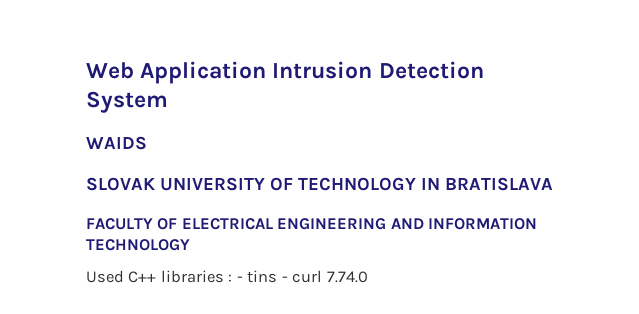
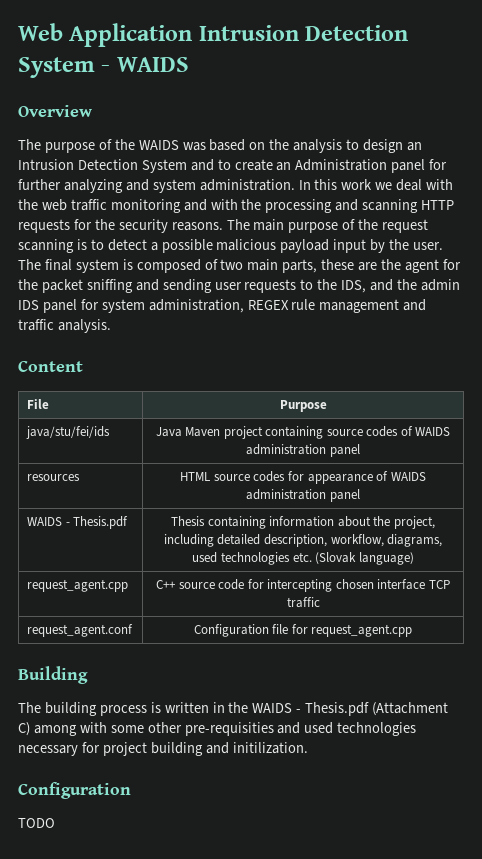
(168, 102) // -> [101,65,111,72] -
[86,177,553,191] [86,218,538,230] [86,239,190,251] [86,270,368,283] SLOVAK UNIVERSITY OF TECHNOLOGY IN BRATISLAVA // FACULTY OF ELECTRICAL ENGINEERING AND INFORMATION TECHNOLOGY // Used C++ libraries : - tins - curl 7.74.0 -> [18,105,92,117] [18,139,422,153] [18,159,448,173] [18,179,454,193] [18,199,455,213] [18,219,429,233] [18,239,444,253] [18,259,461,273] [18,279,460,293] [18,299,427,313] [18,319,111,333] [18,361,83,372] [27,399,50,409] [279,400,327,412] [26,426,111,439] [155,426,451,439] [246,444,360,457] [27,474,81,481] [180,471,426,484] [246,489,360,502] [27,516,129,529] [171,516,435,529] [163,534,443,547] [192,552,414,565] [27,579,129,592] [156,579,450,592] [286,597,320,608] [27,624,134,637] [193,624,413,637] [18,666,88,684] [18,702,449,716] [18,722,417,736] [18,742,308,756] [18,782,131,799] [18,818,55,828] Overview // The purpose of the WAIDS was based on the analysis to design an Intrusion Detection System and to create an Administration panel for further analyzing and system administration. In this work we deal with the web traffic monitoring and with the processing and scanning HTTP requests for the security reasons. The main purpose of the request scanning is to detect a possible malicious payload input by the user. The final system is composed of two main parts, these are the agent for the packet sniffing and sending user requests to the IDS, and the admin IDS panel for system administration, REGEX rule management and traffic analysis. // Content // File | Purpose // java/stu/fei/ids | Java Maven project containing source codes of WAIDS administration panel // resources | HTML source codes for appearance of WAIDS administration panel // WAIDS - Thesis.pdf | Thesis containing information about the project, including detailed description, workflow, diagrams, used technologies etc. (Slovak language) // request_agent.cpp | C++ source code for intercepting chosen interface TCP traffic // request_agent.conf | Configuration file for request_agent.cpp // Building // The building process is written in the WAIDS - Thesis.pdf (Attachment C) among with some other pre-requisities and used technologies necessary for project building and initilization. // Configuration // TODO

